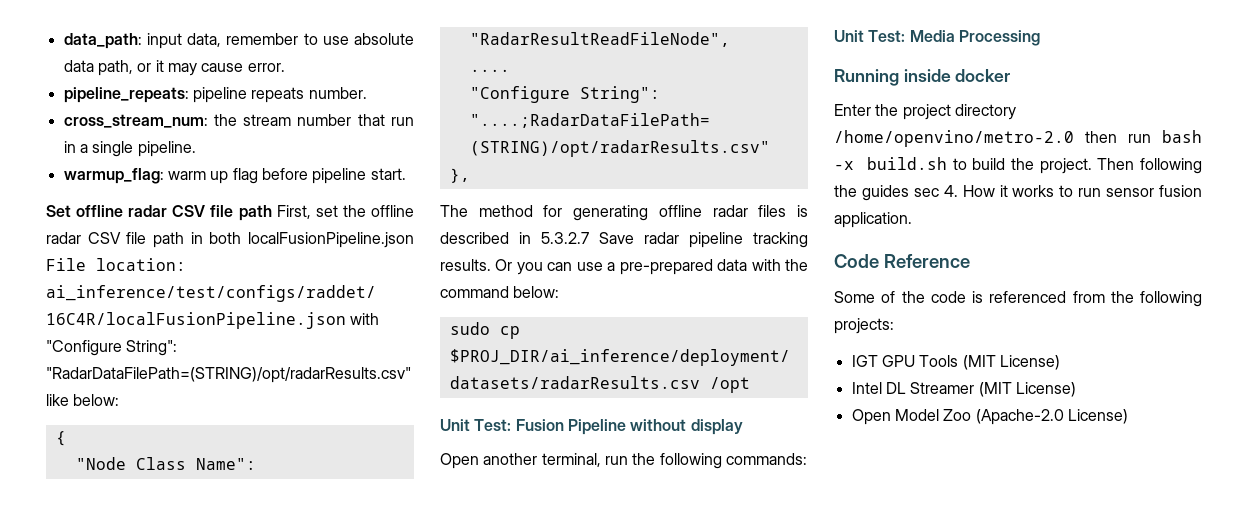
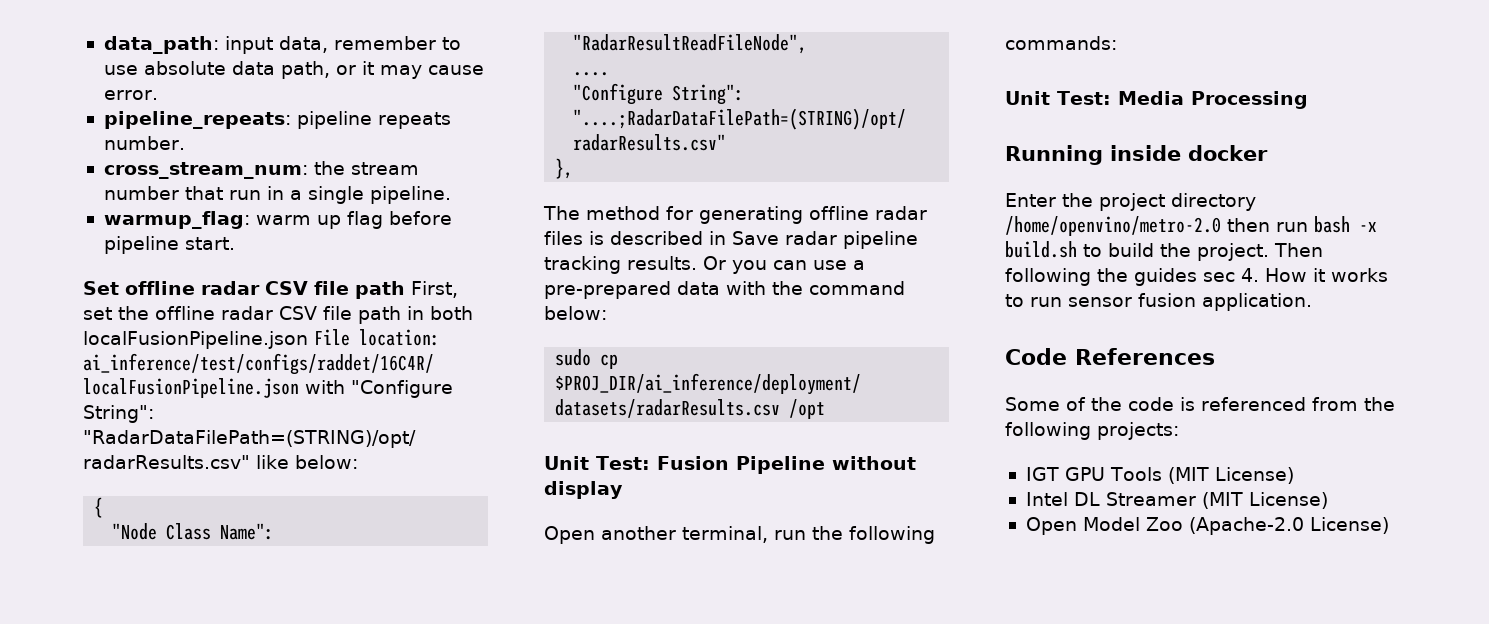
[541,232,589,244] 5.3.2.7 -> (726, 238) none
[883,254,970,268] Reference -> [1075,348,1215,365] References

